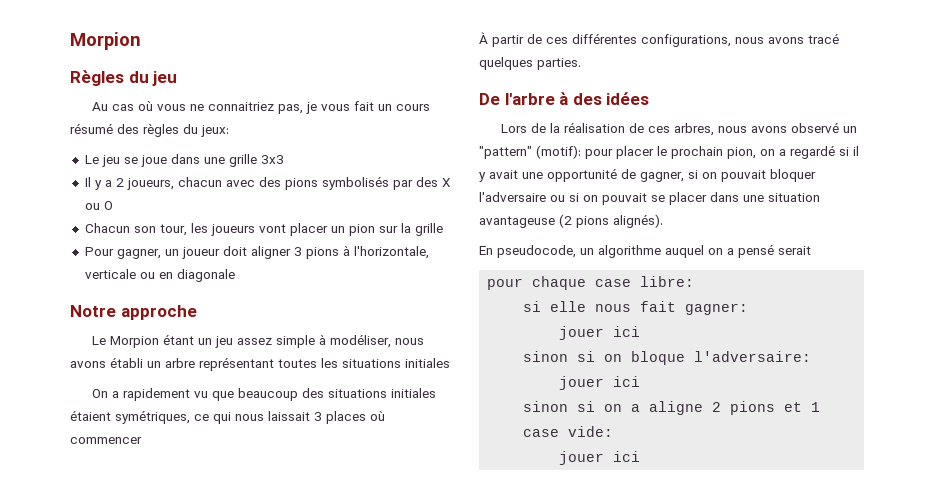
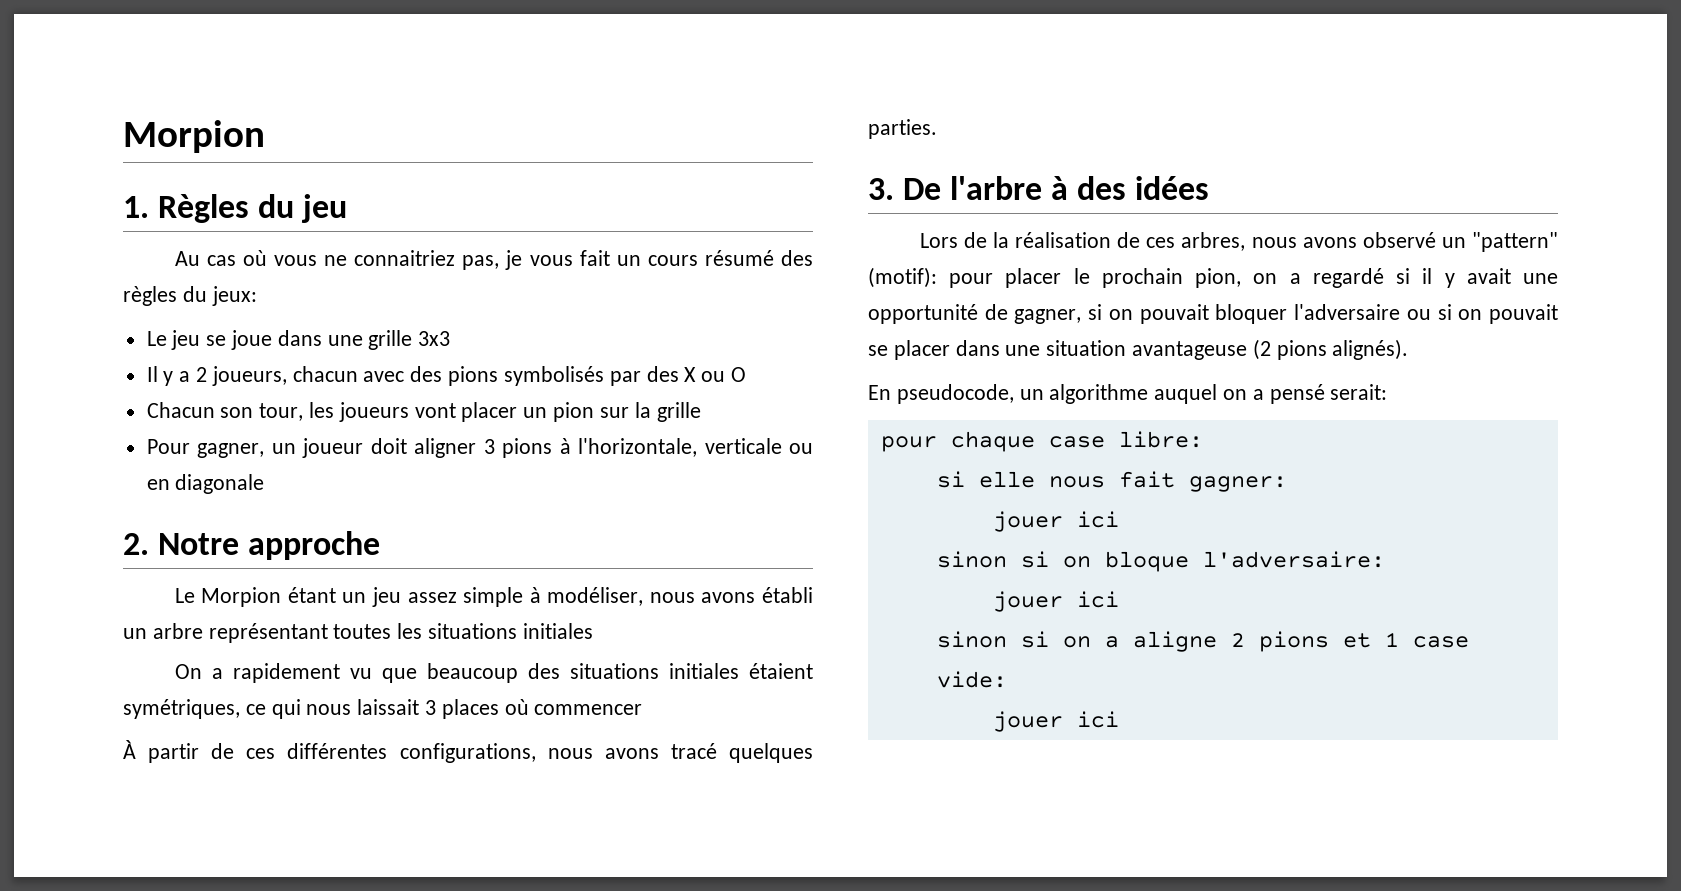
(141, 41) none -> [123,196,149,218] 1.
(235, 275) none -> [123,533,149,555] 2.
(581, 64) none -> [868,178,894,200] 3.
[778,246,811,255] serait -> [1330,384,1388,400] serait:

